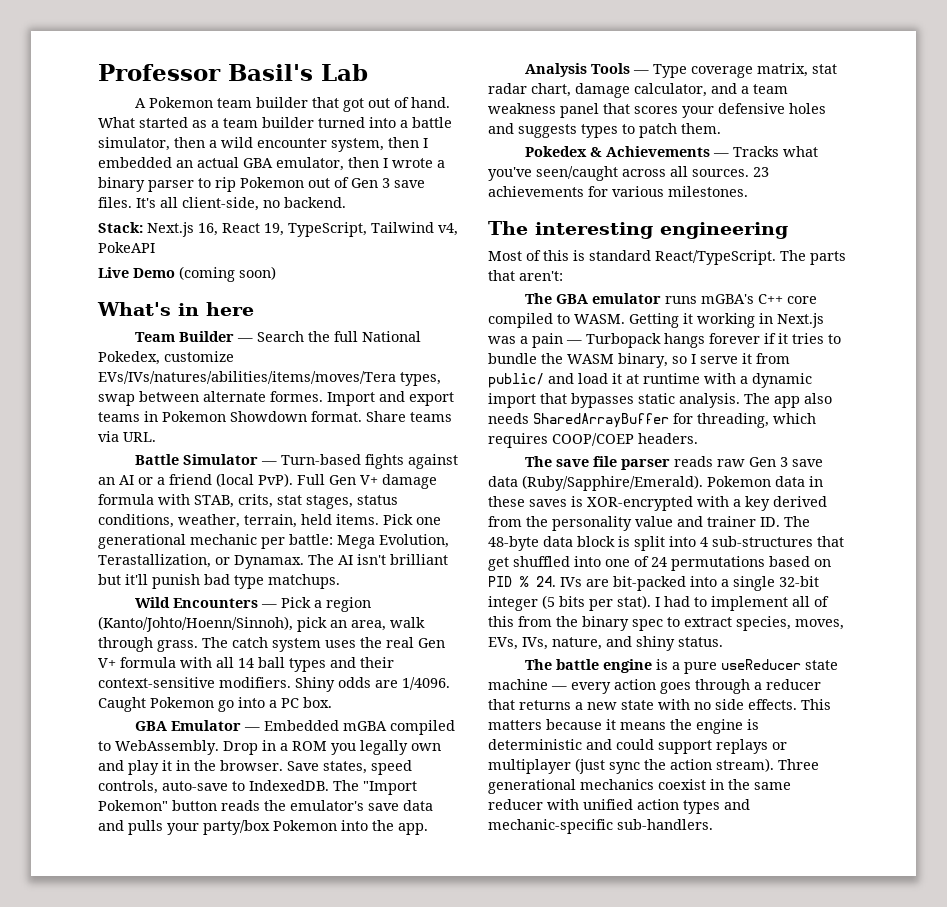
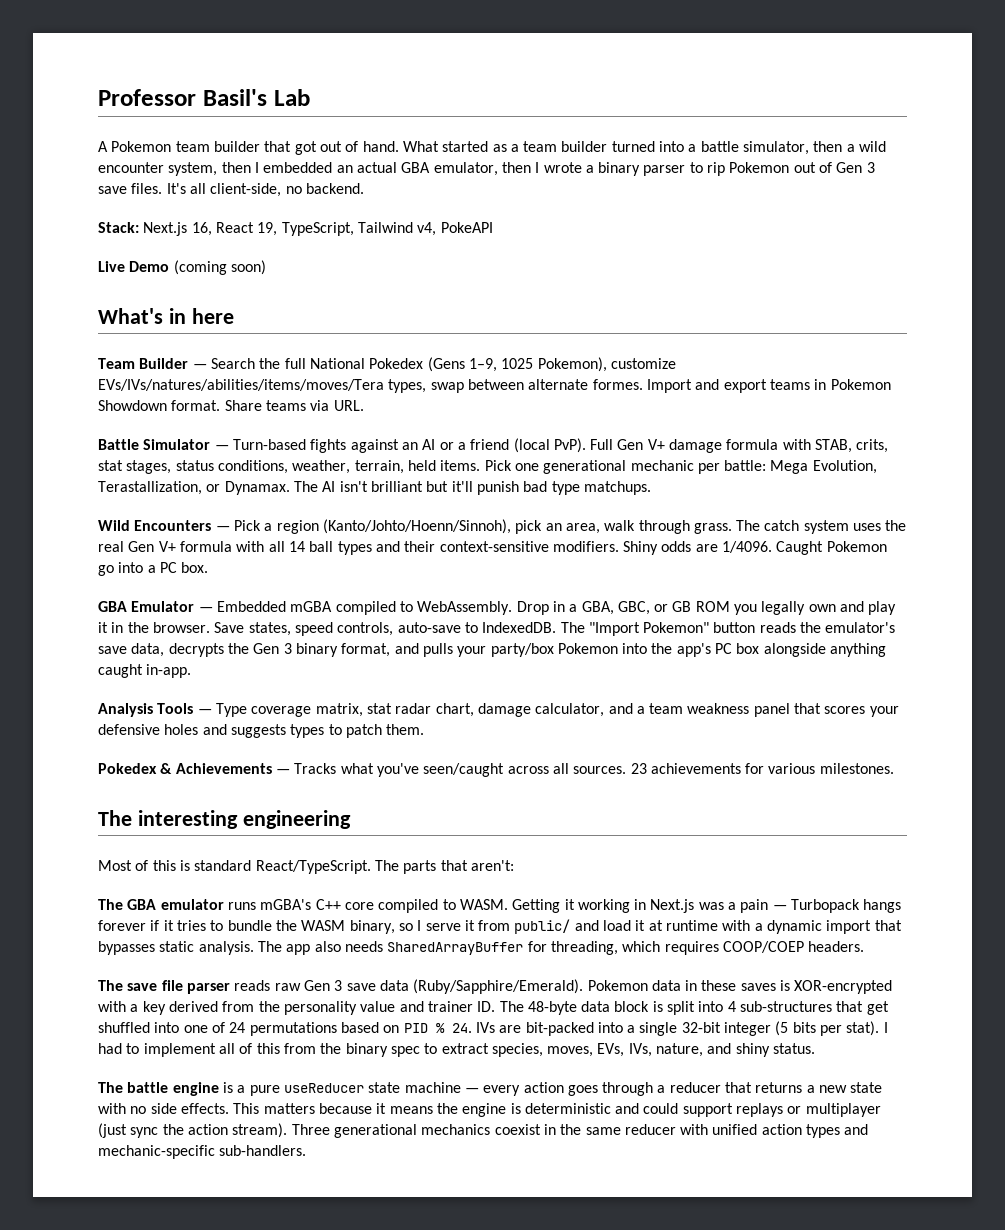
[98,351,160,365] Pokedex, -> [369,357,607,372] Pokedex (Gens 1–9, 1025 Pokemon),
(288, 747) none -> [581,601,692,615] GBA, GBC, or GB
[403,800,433,811] data -> [131,643,391,657] data, decrypts the Gen 3 binary format,
[398,823,428,835] app. -> [676,643,887,657] [98,664,192,678] app's PC box alongside anything caught in-app.

